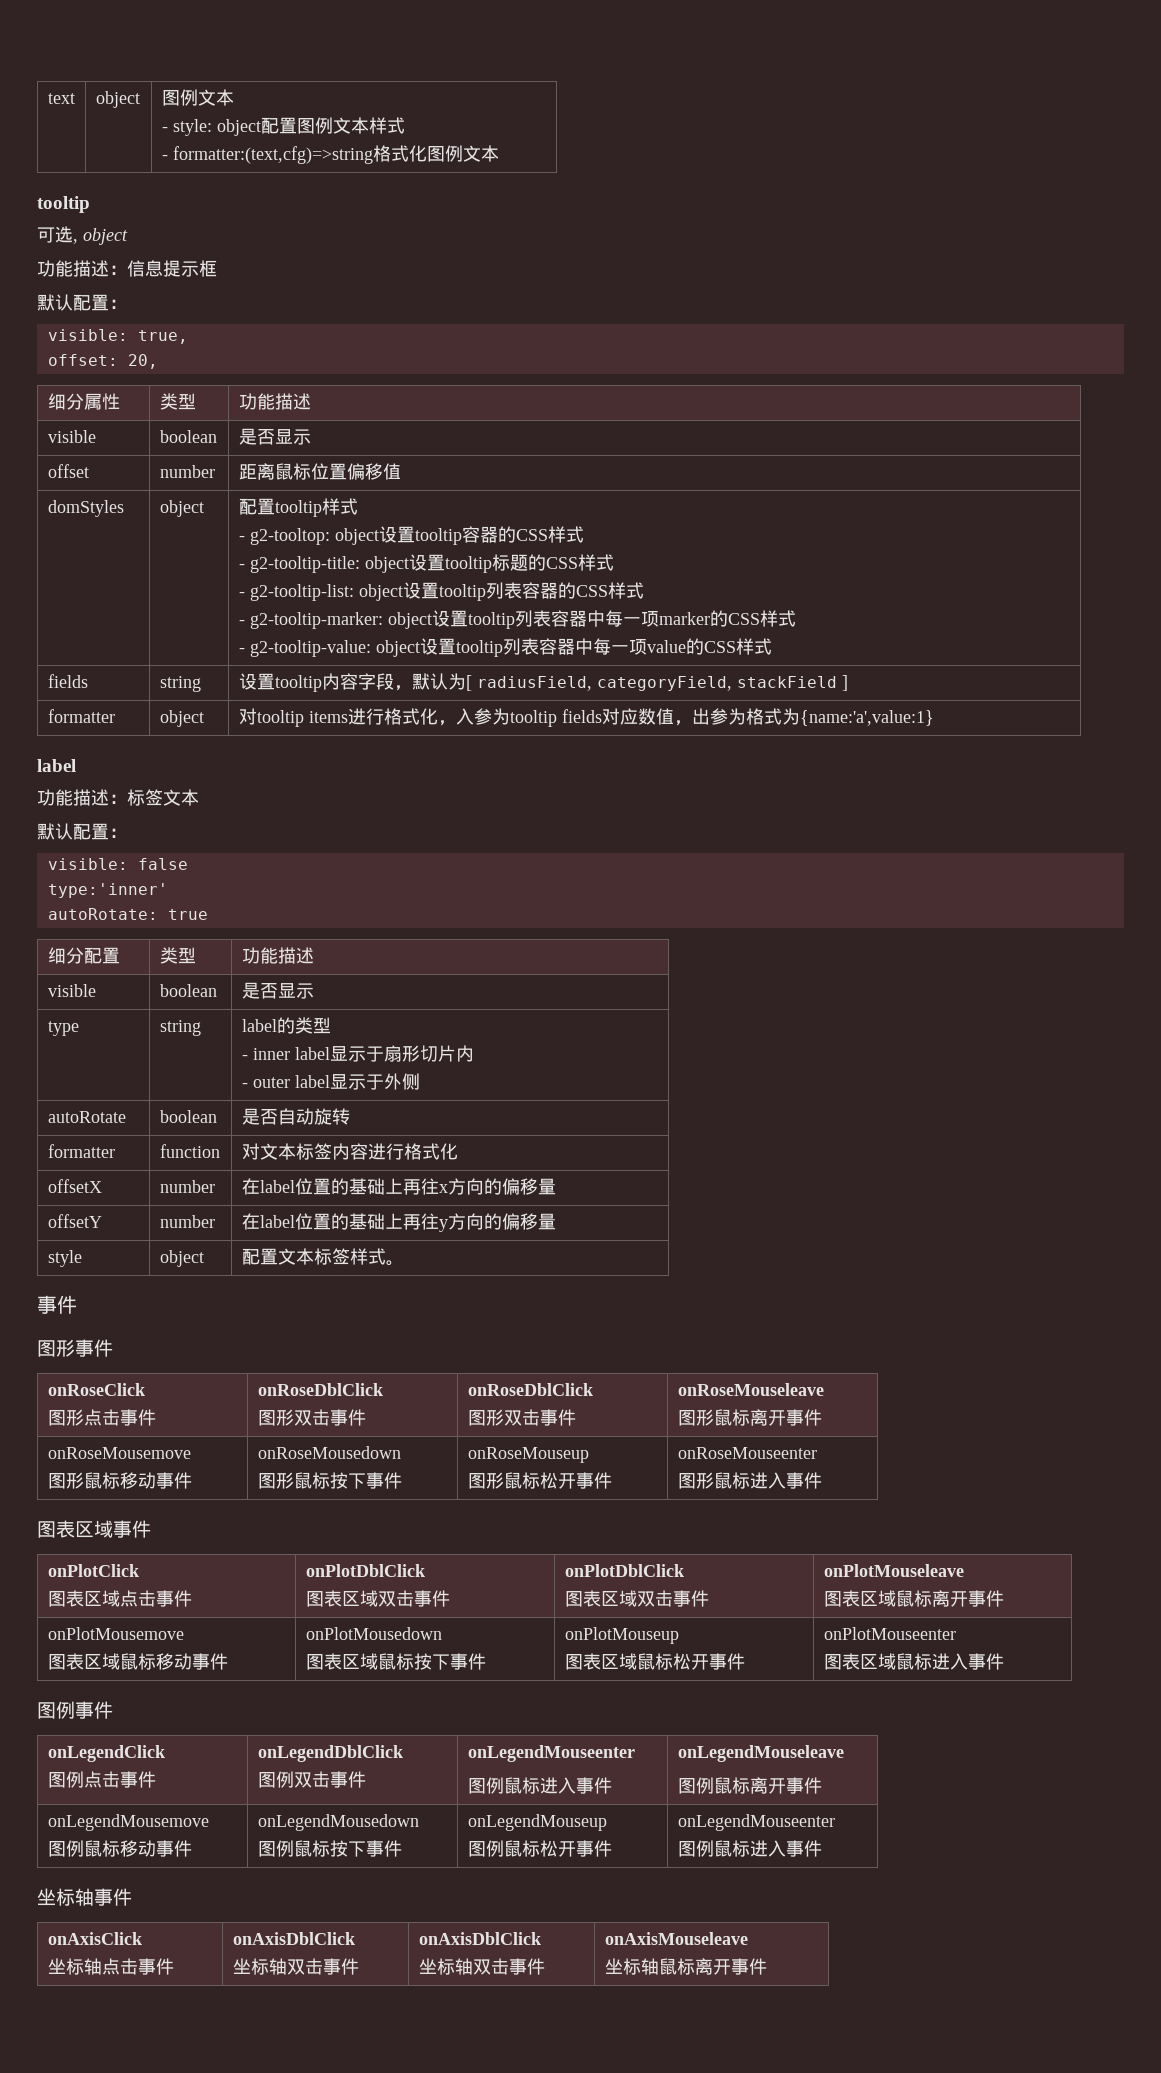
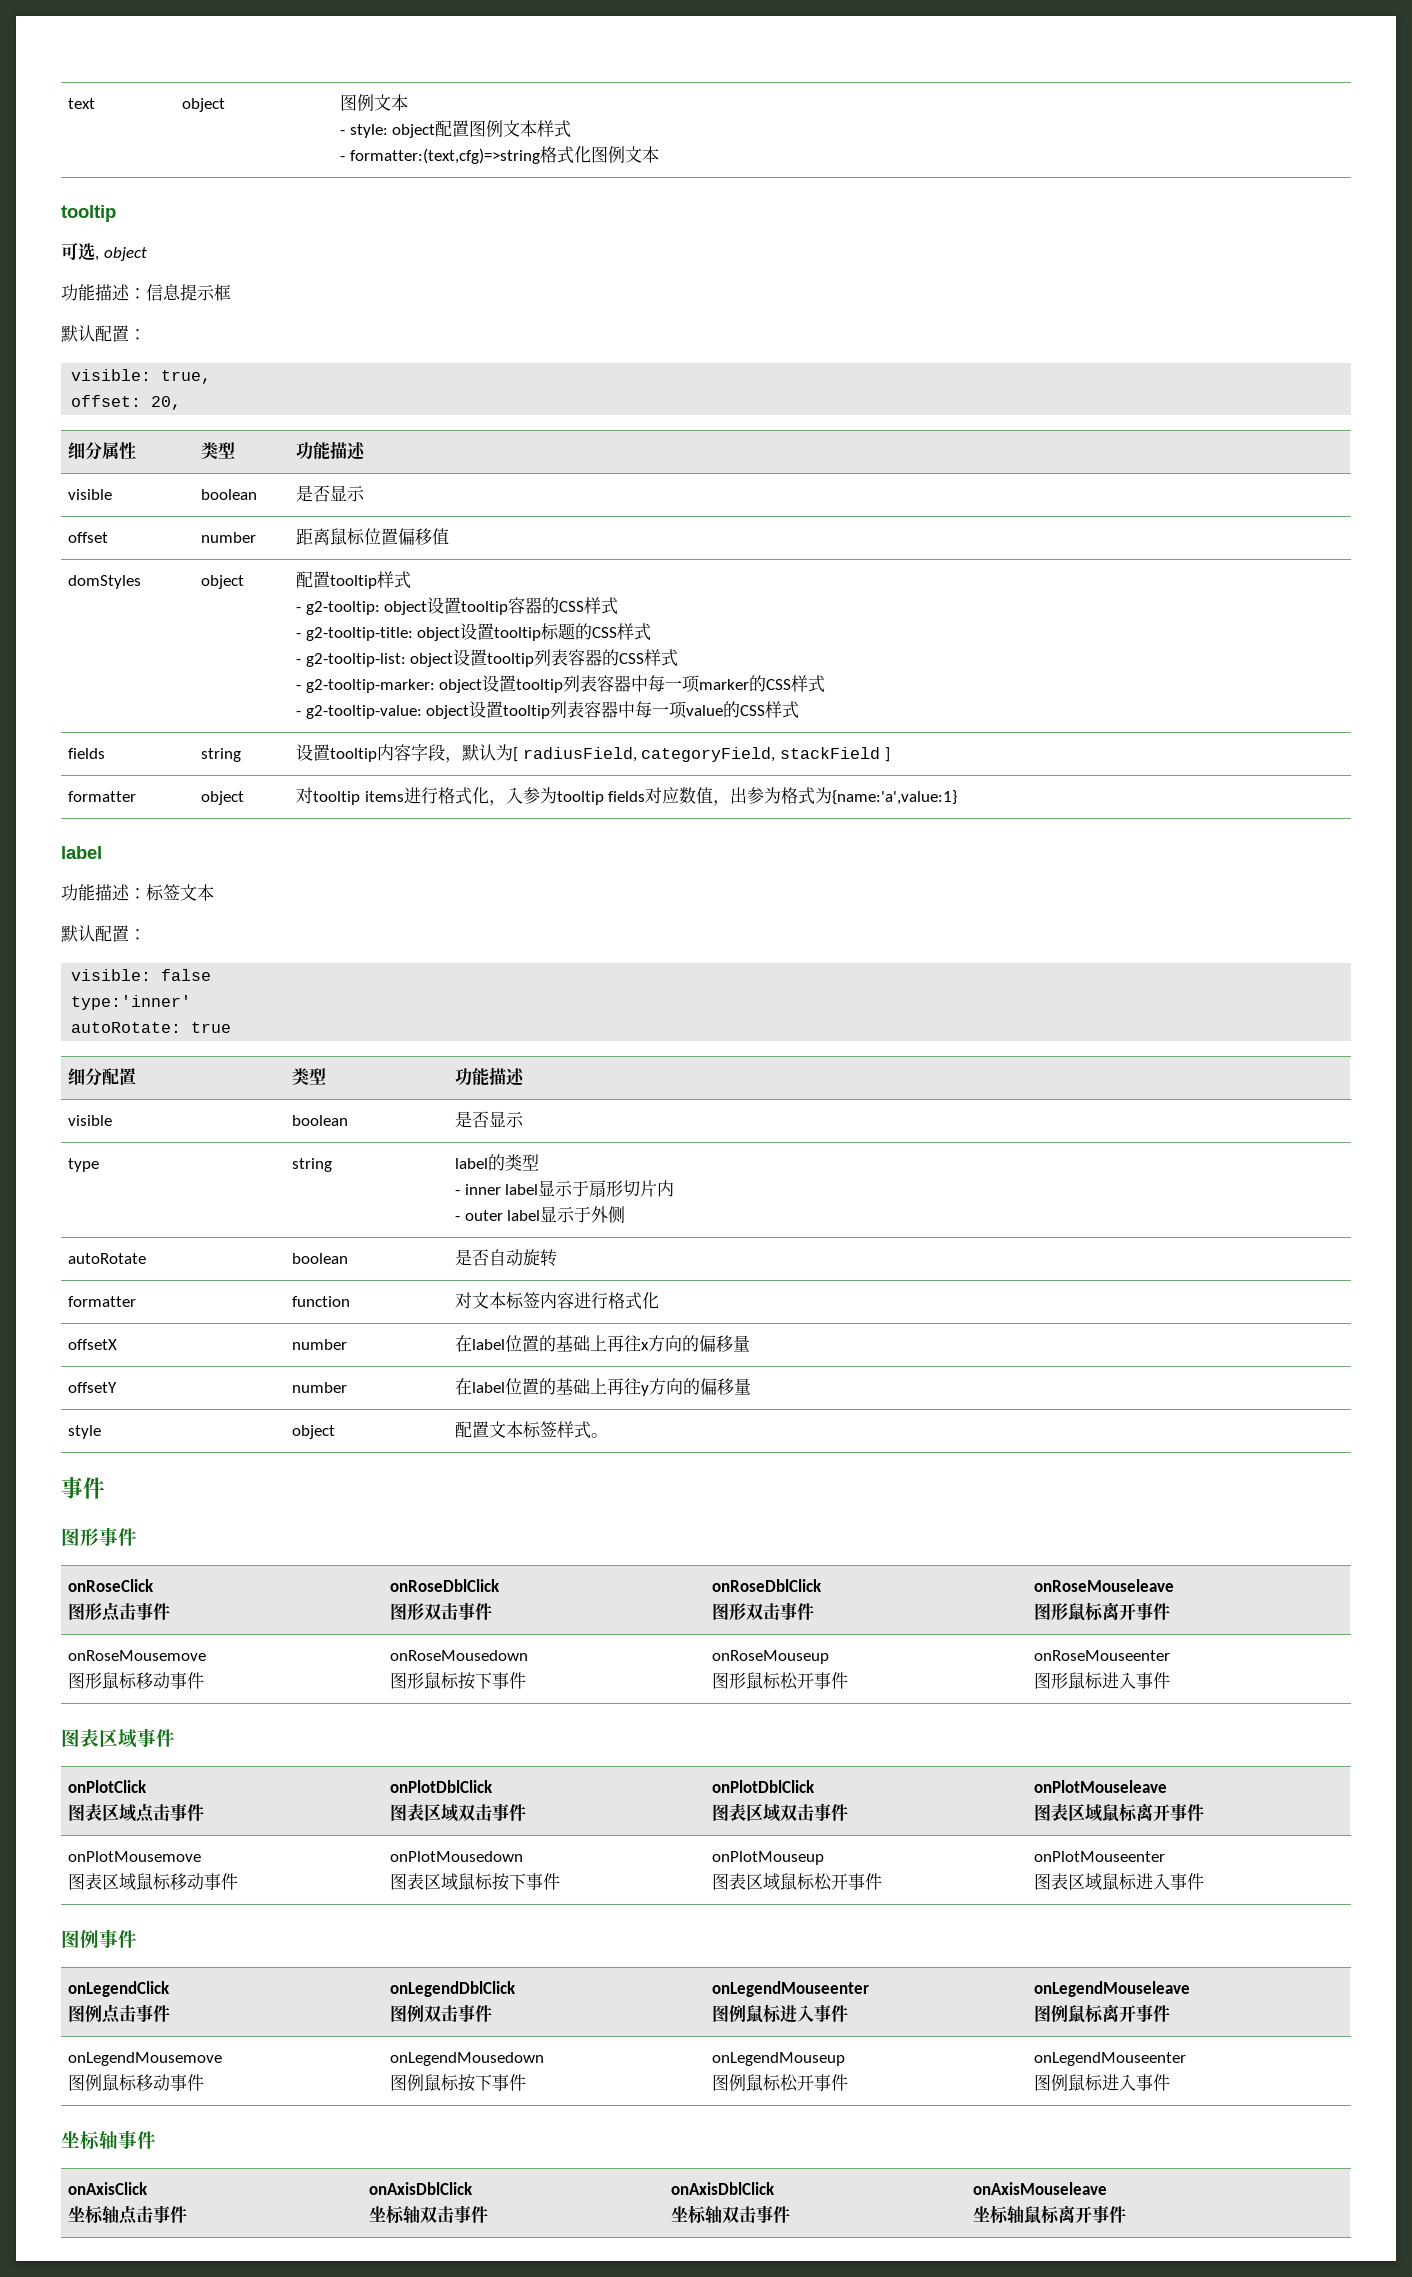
[249,528,330,545] g2-tooltop: -> [305,601,380,615] g2-tooltip:

